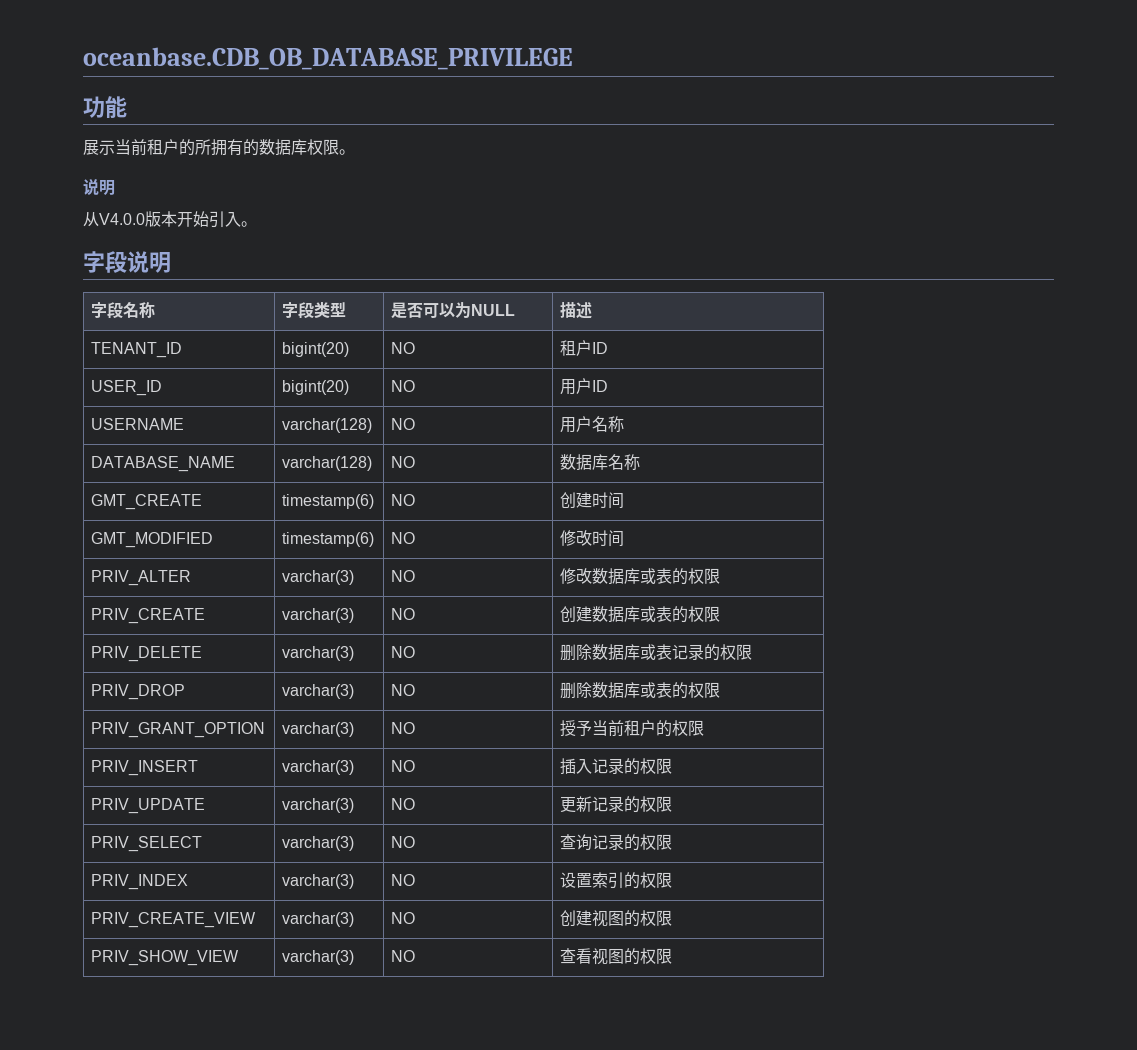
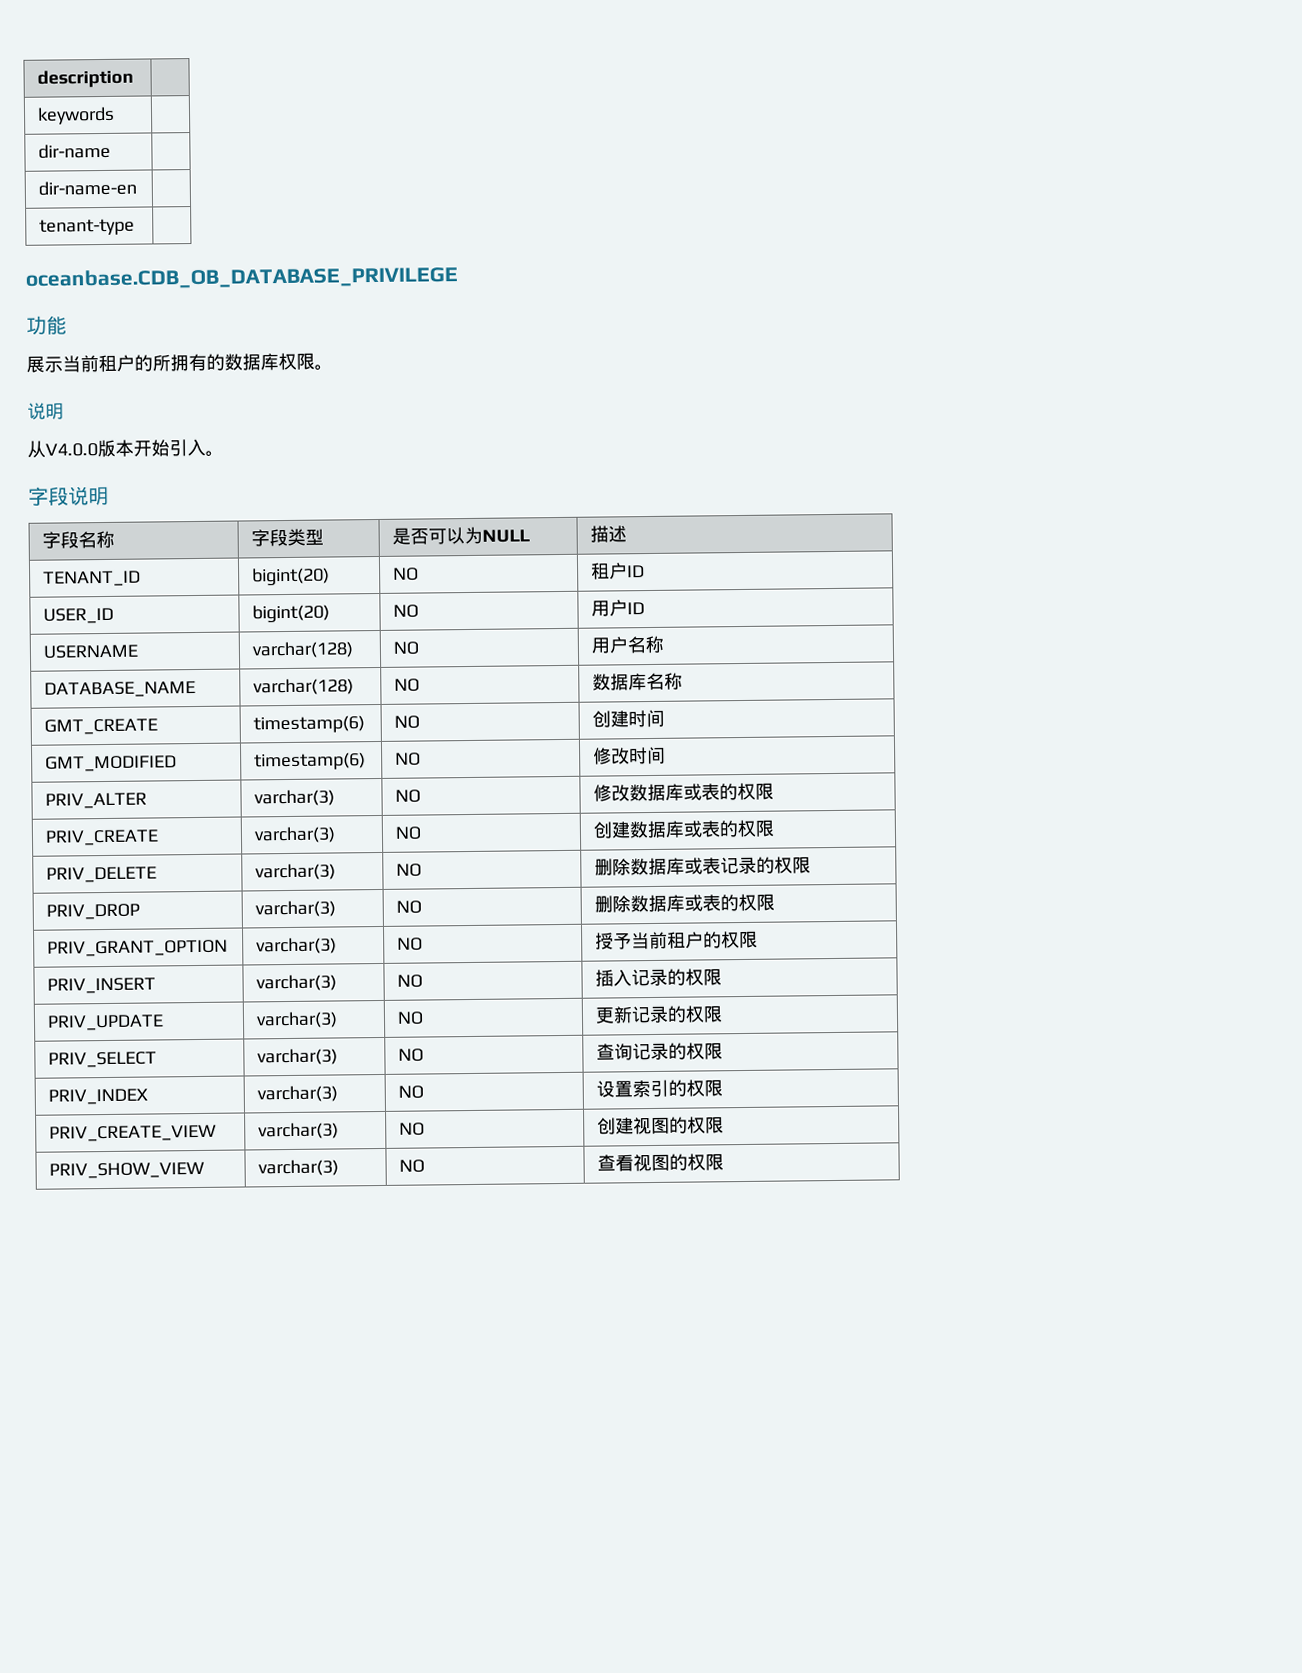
(83, 58) none -> [37,69,135,88] [37,106,116,125] [38,143,112,159] [38,180,138,196] [39,218,136,236] description | // keywords | // dir-name | // dir-name-en | // tenant-type | //

